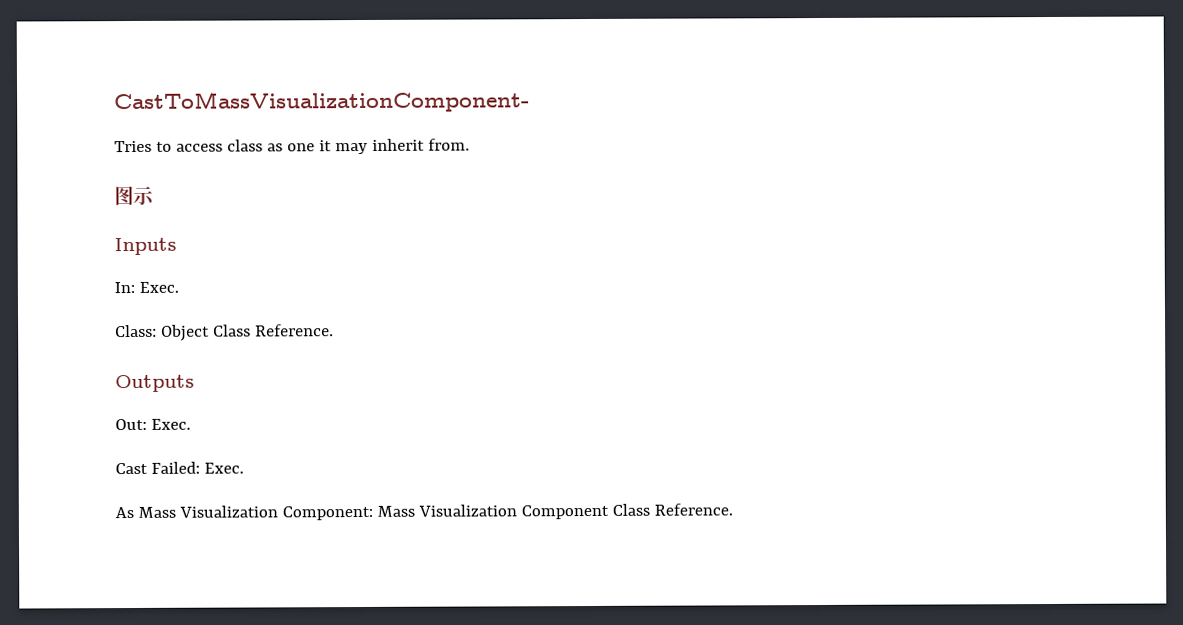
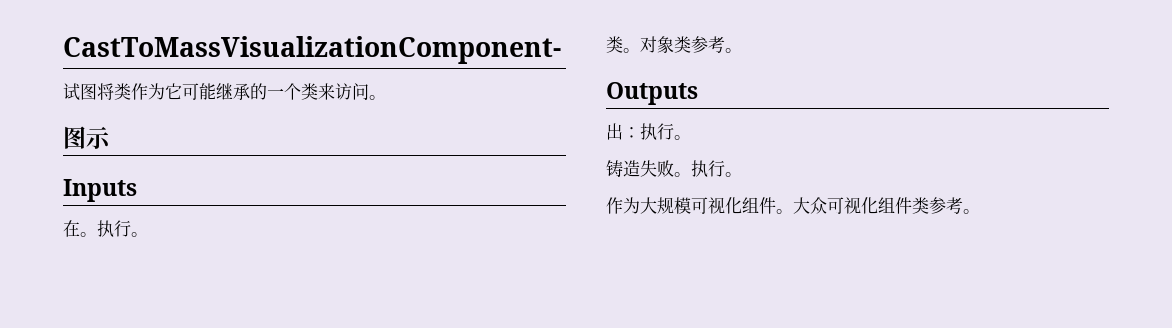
[114,138,470,155] [114,185,155,206] [114,237,177,256] [114,281,179,294] [115,324,334,341] [115,374,195,393] [115,418,191,431] [115,461,244,475] [115,503,733,521] Tries to access class as one it may inherit from. // 图示 // Inputs // In: Exec. // Class: Object Class Reference. // Outputs // Out: Exec. // Cast Failed: Exec. // As Mass Visualization Component: Mass Visualization Component Class Reference. -> [63,83,386,101] [63,126,111,149] [63,179,137,202] [63,220,148,237] [606,36,742,53] [606,82,698,105] [606,123,691,140] [606,160,742,177] [606,197,980,214] 试图将类作为它可能继承的一个类来访问。 // 图示 // Inputs // 在。执行。 // 类。对象类参考。 // Outputs // 出：执行。 // 铸造失败。执行。 // 作为大规模可视化组件。大众可视化组件类参考。

